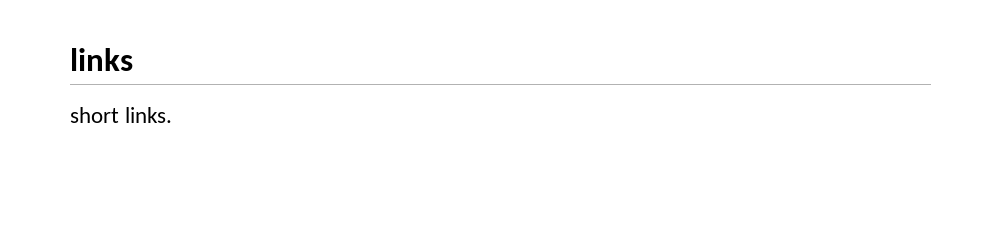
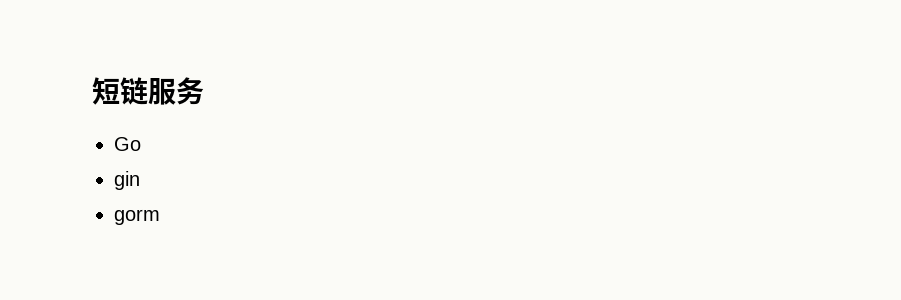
[70,48,133,71] [70,107,173,123] links // short links. -> [92,77,204,105] [114,137,141,151] [114,171,140,190] [114,209,160,225] 短链服务 // Go // gin // gorm

